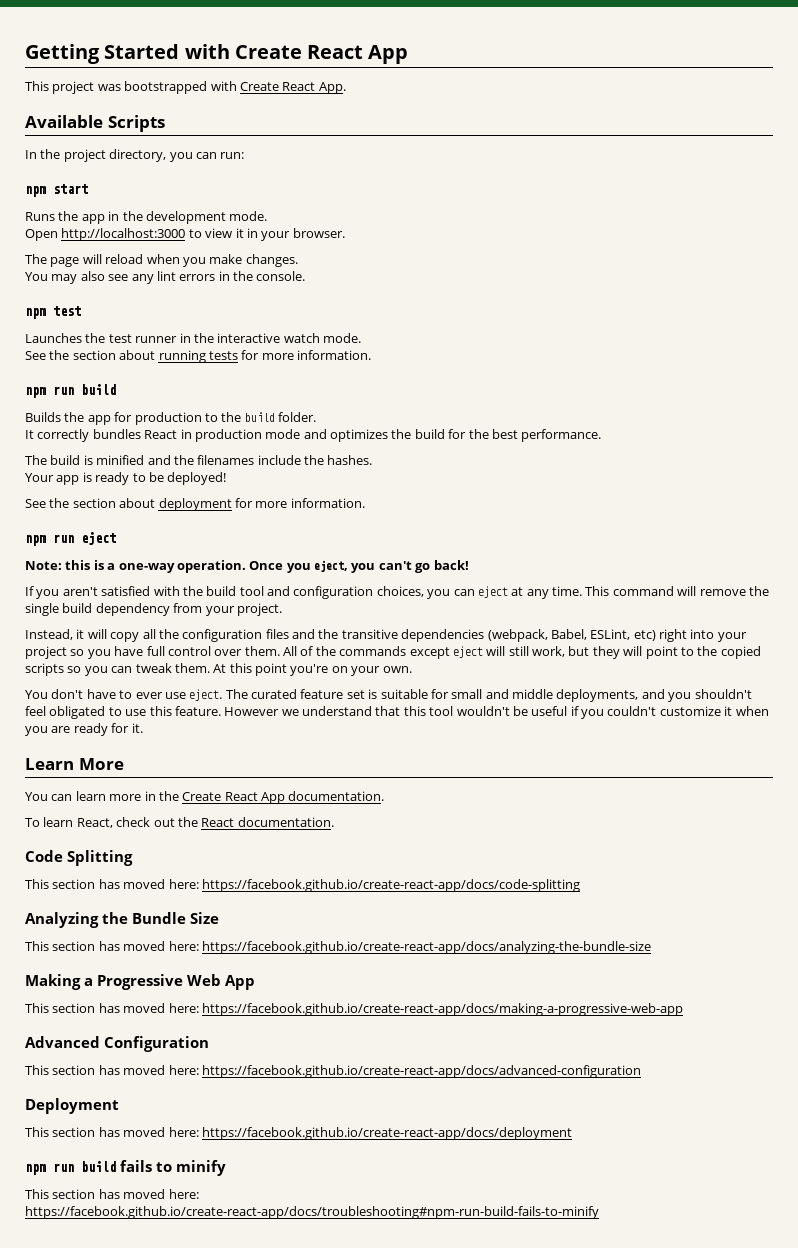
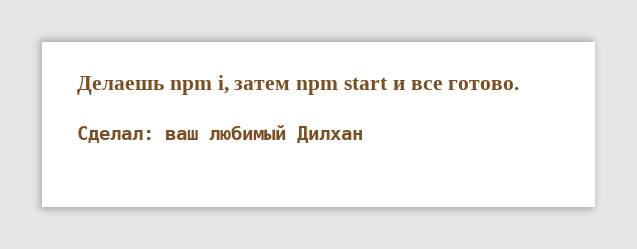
[25,44,409,64] [25,81,346,94] [25,115,165,132] [25,149,245,162] [25,184,88,197] [25,211,268,224] [25,228,345,241] [25,254,298,267] [25,271,306,284] [25,306,81,319] [25,333,361,343] [25,350,371,363] [25,384,116,398] [25,412,316,425] [25,429,602,442] [25,455,373,465] [25,472,227,485] [25,498,365,511] [25,532,116,546] [25,560,469,573] [25,586,769,599] [25,603,282,616] [25,629,747,642] [25,646,761,659] [25,663,412,676] [25,689,752,702] [25,706,769,719] [25,723,143,736] [25,758,124,770] [25,791,385,804] [25,817,334,828] [25,850,133,866] [25,879,580,892] [25,912,219,928] [25,941,651,954] [25,974,255,990] [25,1003,683,1016] [25,1036,209,1052] [25,1065,641,1078] [25,1098,119,1114] [25,1127,572,1140] [25,1160,226,1176] [25,1189,199,1199] [25,1206,599,1219] Getting Started with Create React App // This project was bootstrapped with Create React App. // Available Scripts // In the project directory, you can run: // npm start // Runs the app in the development mode. // Open http://localhost:3000 to view it in your browser. // The page will reload when you make changes. // You may also see any lint errors in the console. // npm test // Launches the test runner in the interactive watch mode. // See the section about running tests for more information. // npm run build // Builds the app for production to the build folder. // It correctly bundles React in production mode and optimizes the build for the best performance. // The build is minified and the filenames include the hashes. // Your app is ready to be deployed! // See the section about deployment for more information. // npm run eject // Note: this is a one-way operation. Once you eject, you can't go back! // If you aren't satisfied with the build tool and configuration choices, you can eject at any time. This command will remove the single build dependency from your project. // Instead, it will copy all the configuration files and the transitive dependencies (webpack, Babel, ESLint, etc) right into your project so you have full control over them. All of the commands except eject will still work, but they will point to the copied scripts so you can tweak them. At this point you're on your own. // You don't have to ever use eject. The curated feature set is suitable for small and middle deployments, and you shouldn't feel obligated to use this feature. However we understand that this tool wouldn't be useful if you couldn't customize it when you are ready for it. // Learn More // You can learn more in the Create React App documentation. // To learn React, check out the React documentation. // Code Splitting // This section has moved here: https://facebook.github.io/create-react-app/docs/code-splitting // Analyzing the Bundle Size // This section has moved here: https://facebook.github.io/create-react-app/docs/analyzing-the-bundle-size // Making a Progressive Web App // This section has moved here: https://facebook.github.io/create-react-app/docs/making-a-progressive-web-app // Advanced Configuration // This section has moved here: https://facebook.github.io/create-react-app/docs/advanced-configuration // Deployment // This section has moved here: https://facebook.github.io/create-react-app/docs/deployment // npm run build fails to minify // This section has moved here: https://facebook.github.io/create-react-app/docs/troubleshooting#npm-run-build-fails-to-minify -> [77,75,520,95] [77,125,363,143] Делаешь npm i, затем npm start и все готово. // Сделал: ваш любимый Дилхан

